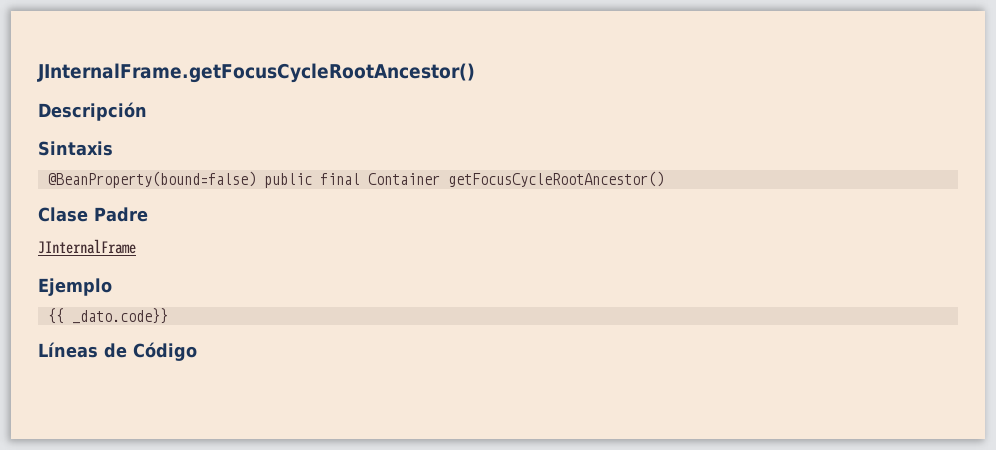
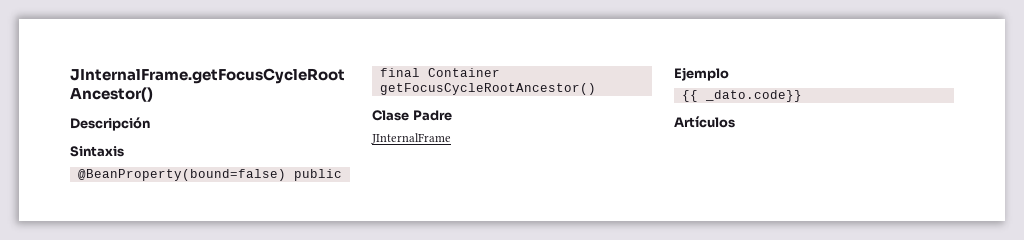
[38,342,197,361] Líneas de Código -> [674,116,735,128] Artículos

